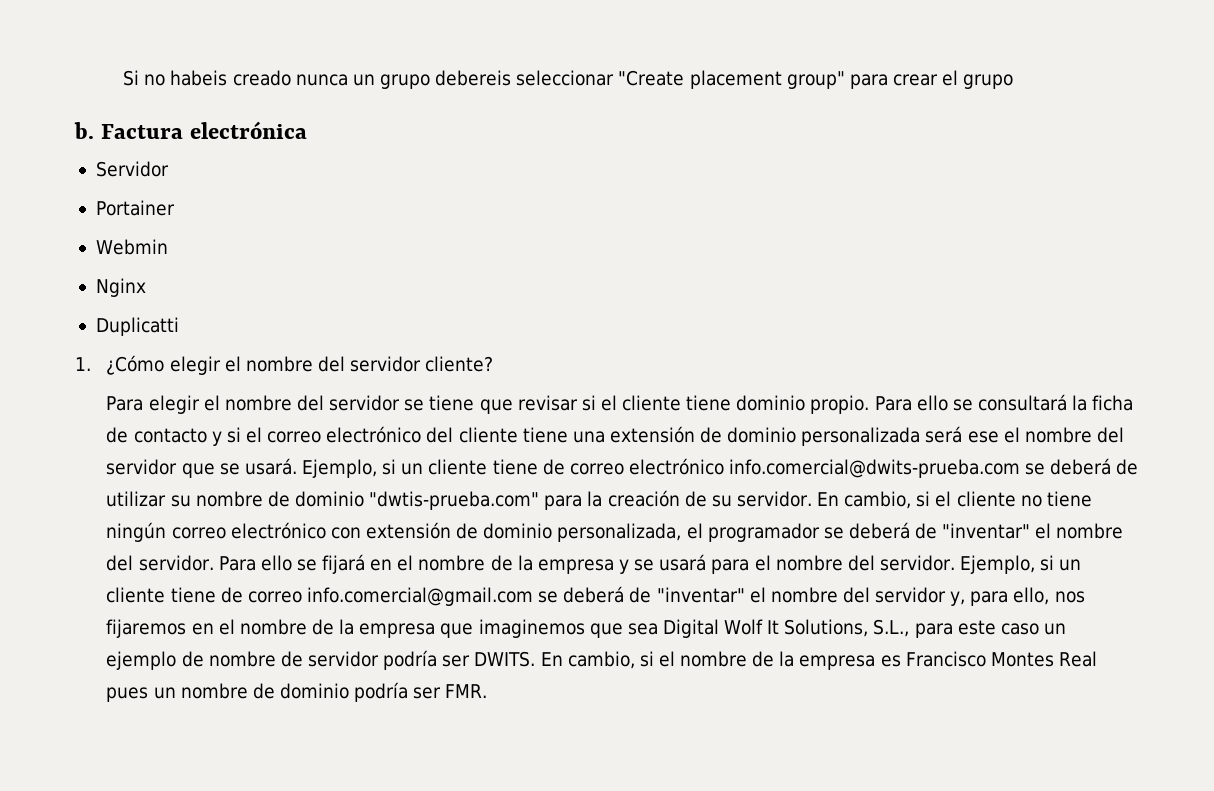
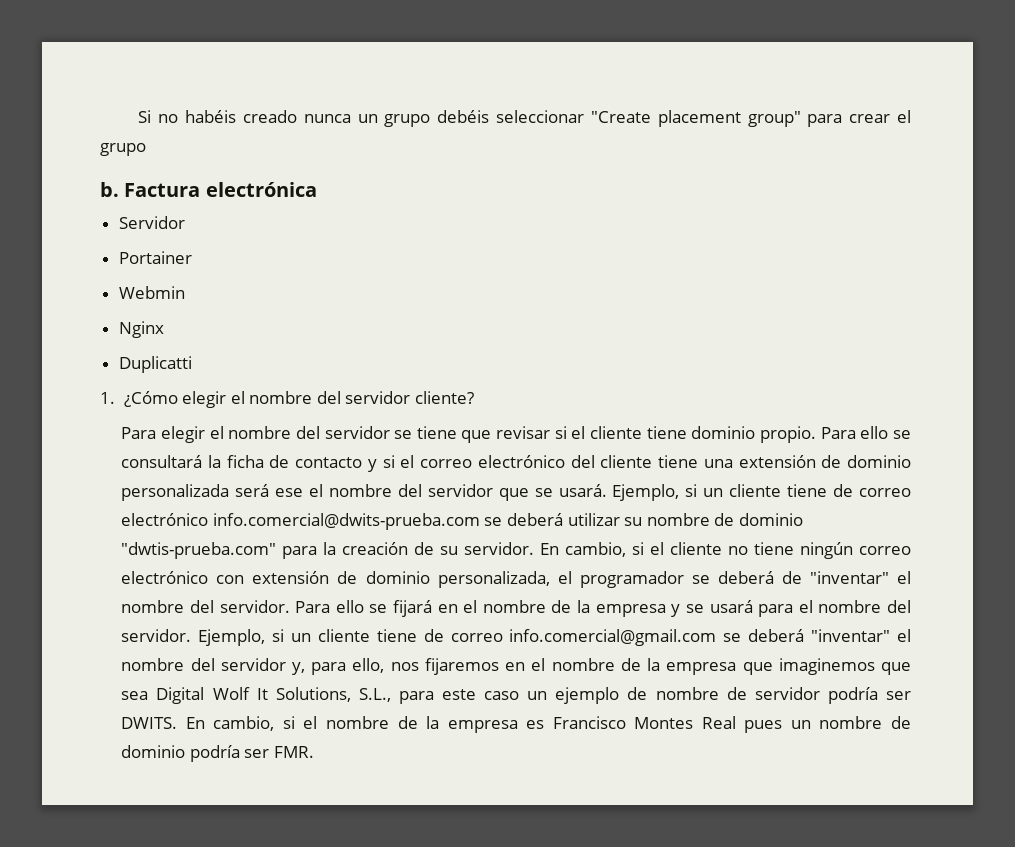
[170,70,228,86] habeis -> [185,110,237,123] habéis
[435,70,512,86] debereis -> [437,110,490,123] debéis
[1116,459,1139,475] de -> (564, 519) none
[629,587,652,603] de -> (805, 635) none

